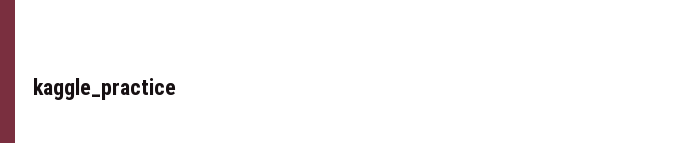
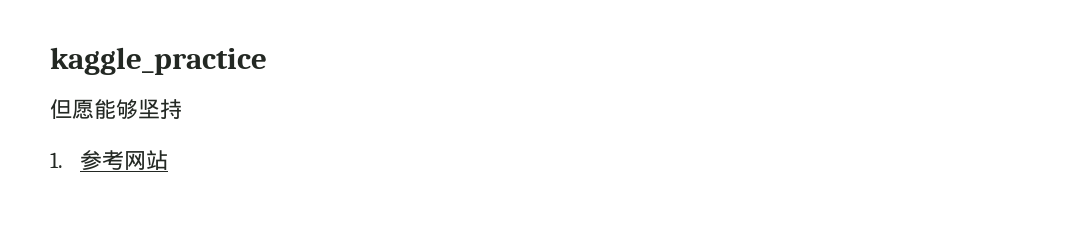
(176, 89) none -> [50,99,182,120] [50,150,168,171] // 但愿能够坚持 // 1.参考网站

